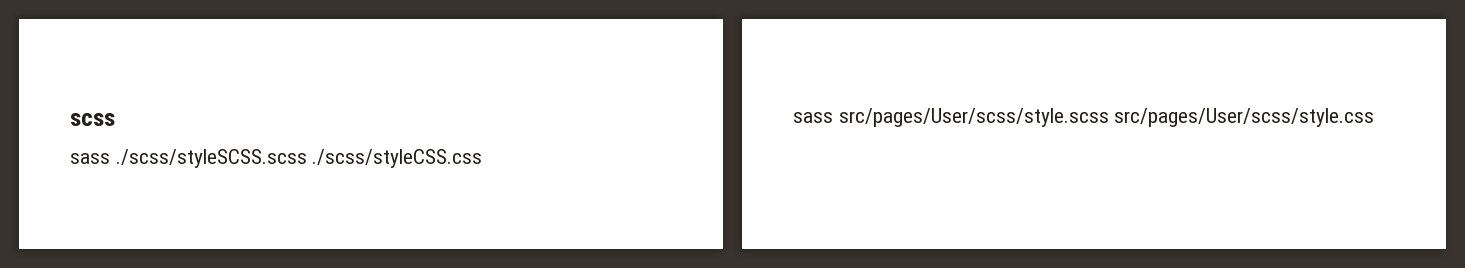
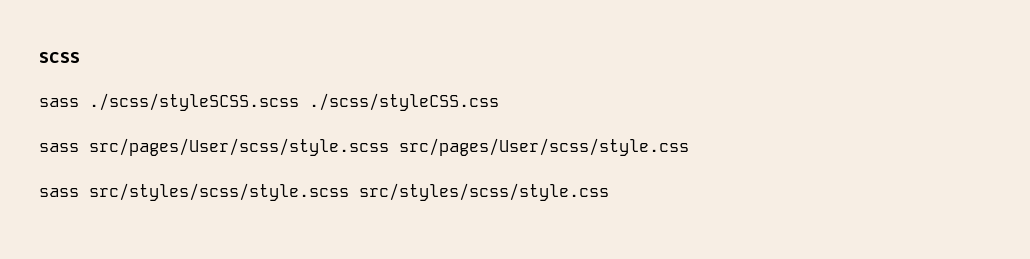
(1375, 117) none -> [39,183,609,201] // sass src/styles/scss/style.scss src/styles/scss/style.css

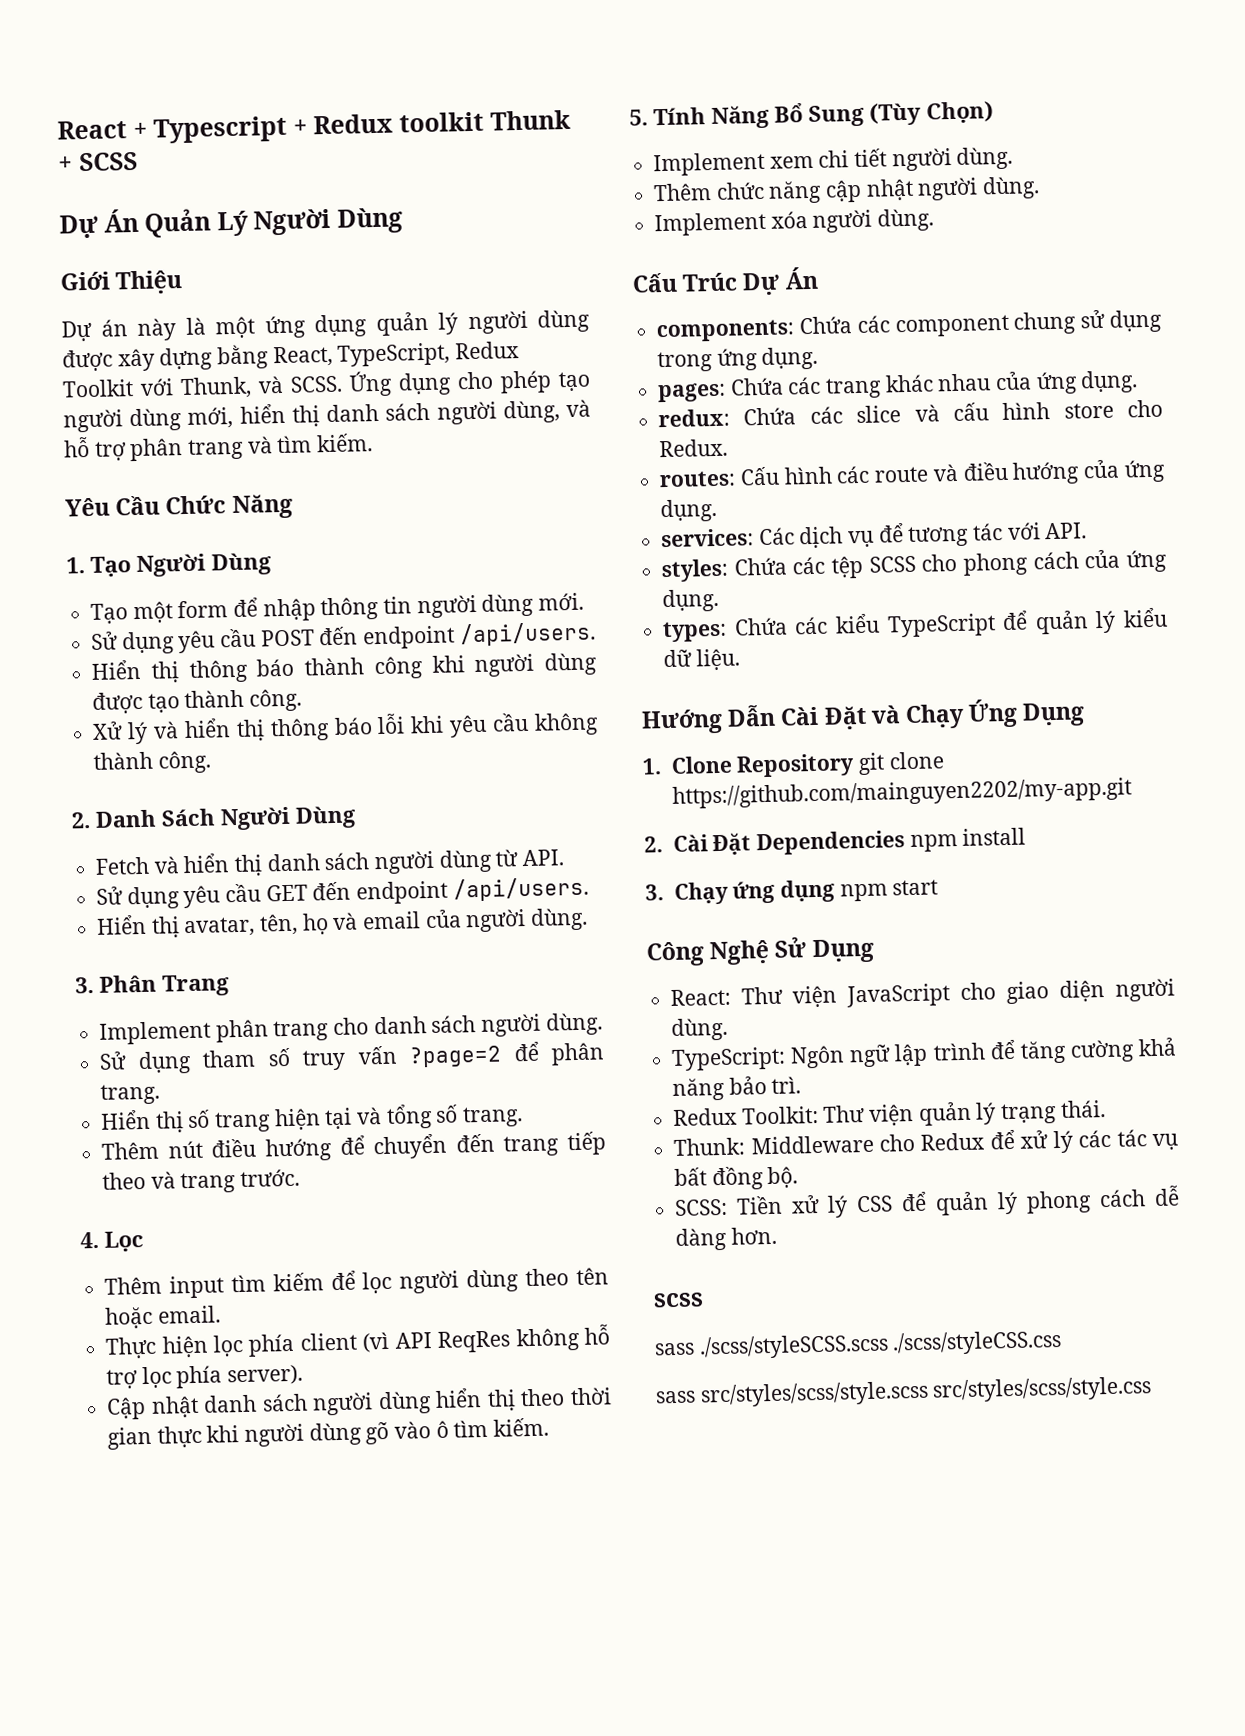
(39, 57) none -> [57,109,571,144] [58,151,138,172] [59,207,404,239] [60,270,183,295] [61,309,590,342] [62,341,521,372] [62,370,591,400] [63,399,591,433] [63,433,374,462] [65,493,293,520] [66,552,272,578] [90,592,585,624] [90,621,596,655] [91,652,597,683] [92,688,303,714] [92,712,599,745] [93,750,211,774] [71,805,357,831] [95,849,565,877] [96,876,589,910] [96,907,589,938] [75,974,230,997] [99,1012,603,1045] [99,1041,605,1075] [100,1083,161,1105] [100,1104,524,1133] [101,1131,606,1162] [102,1168,301,1194] [80,1231,144,1252] [104,1267,609,1299] [105,1305,221,1329] [105,1324,610,1359] [106,1364,304,1389] [106,1387,612,1420] [107,1417,550,1450] [629,101,994,129] [653,146,1014,177] [653,176,1041,204] [654,208,935,237] [632,266,819,296] [656,309,1162,343] [657,346,819,373] [657,370,1139,403] [658,399,1163,428] [659,438,729,458] [659,459,1166,488] [660,498,718,523] [660,522,1088,549] [661,549,1167,583] [662,588,720,613] [662,607,1168,643] [663,648,740,671] [641,698,1086,735] [642,751,944,778] [671,777,1132,809] [644,827,1027,856] [645,879,939,905] [646,936,875,967] [670,978,1175,1008] [671,1017,729,1042] [671,1037,1177,1072] [672,1076,802,1102] [673,1100,1106,1126] [673,1129,1178,1156] [674,1166,799,1191] [674,1185,1180,1218] [675,1226,777,1251] React + Typescript + Redux toolkit Thunk + SCSS // Dự Án Quản Lý Người Dùng // Giới Thiệu // Dự án này là một ứng dụng quản lý người dùng được xây dựng bằng React, TypeScript, Redux Toolkit với Thunk, và SCSS. Ứng dụng cho phép tạo người dùng mới, hiển thị danh sách người dùng, và hỗ trợ phân trang và tìm kiếm. // Yêu Cầu Chức Năng // 1. Tạo Người Dùng // Tạo một form để nhập thông tin người dùng mới. // Sử dụng yêu cầu POST đến endpoint /api/users. // Hiển thị thông báo thành công khi người dùng được tạo thành công. // Xử lý và hiển thị thông báo lỗi khi yêu cầu không thành công. // 2. Danh Sách Người Dùng // Fetch và hiển thị danh sách người dùng từ API. // Sử dụng yêu cầu GET đến endpoint /api/users. // Hiển thị avatar, tên, họ và email của người dùng. // 3. Phân Trang // Implement phân trang cho danh sách người dùng. // Sử dụng tham số truy vấn ?page=2 để phân trang. // Hiển thị số trang hiện tại và tổng số trang. // Thêm nút điều hướng để chuyển đến trang tiếp theo và trang trước. // 4. Lọc // Thêm input tìm kiếm để lọc người dùng theo tên hoặc email. // Thực hiện lọc phía client (vì API ReqRes không hỗ trợ lọc phía server). // Cập nhật danh sách người dùng hiển thị theo thời gian thực khi người dùng gõ vào ô tìm kiếm. // 5. Tính Năng Bổ Sung (Tùy Chọn) // Implement xem chi tiết người dùng. // Thêm chức năng cập nhật người dùng. // Implement xóa người dùng. // Cấu Trúc Dự Án // components: Chứa các component chung sử dụng trong ứng dụng. // pages: Chứa các trang khác nhau của ứng dụng. // redux: Chứa các slice và cấu hình store cho Redux. // routes: Cấu hình các route và điều hướng của ứng dụng. // services: Các dịch vụ để tương tác với API. // styles: Chứa các tệp SCSS cho phong cách của ứng dụng. // types: Chứa các kiểu TypeScript để quản lý kiểu dữ liệu. // Hướng Dẫn Cài Đặt và Chạy Ứng Dụng // 1. Clone Repository git clone https://github.com/mainguyen2202/my-app.git // 2. Cài Đặt Dependencies npm install // 3. Chạy ứng dụng npm start // Công Nghệ Sử Dụng // React: Thư viện JavaScript cho giao diện người dùng. // TypeScript: Ngôn ngữ lập trình để tăng cường khả năng bảo trì. // Redux Toolkit: Thư viện quản lý trạng thái. // Thunk: Middleware cho Redux để xử lý các tác vụ bất đồng bộ. // SCSS: Tiền xử lý CSS để quản lý phong cách dễ dàng hơn. //
[39,138,689,156] // sass src/pages/User/scss/style.scss src/pages/User/scss/style.css -> (1063, 1342) none

